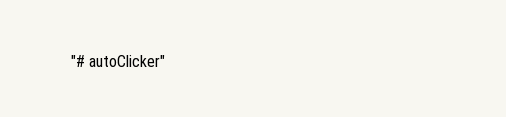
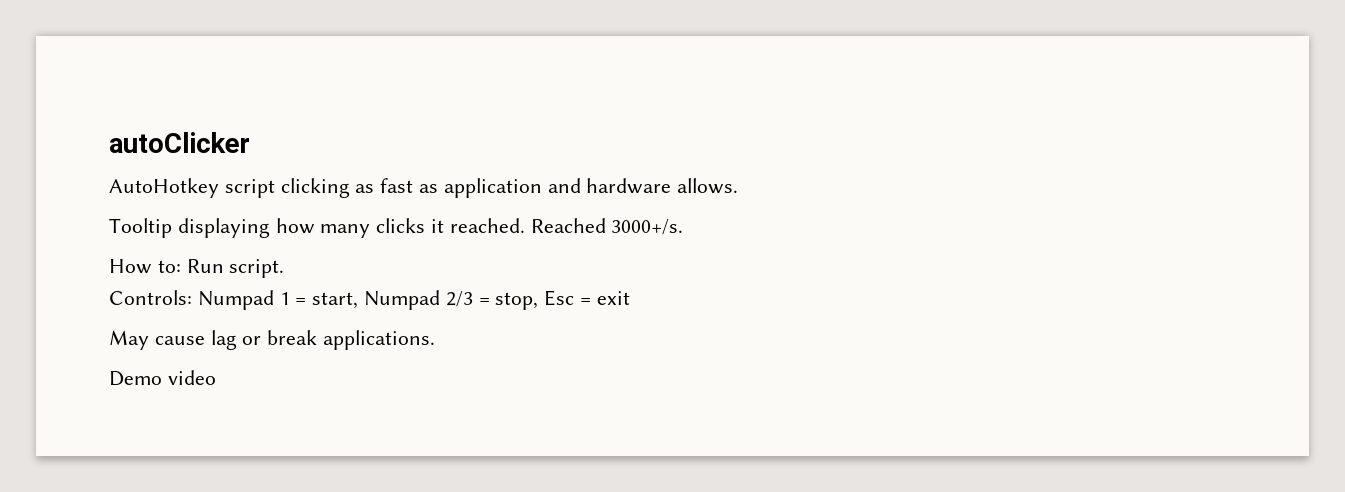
[71,55,166,67] "# autoClicker" -> [109,132,250,153] [109,178,739,198] [109,218,684,238] [109,259,285,278] [109,290,630,310] [109,330,436,350] [109,370,216,386] autoClicker // AutoHotkey script clicking as fast as application and hardware allows. // Tooltip displaying how many clicks it reached. Reached 3000+/s. // How to: Run script. // Controls: Numpad 1 = start, Numpad 2/3 = stop, Esc = exit // May cause lag or break applications. // Demo video

